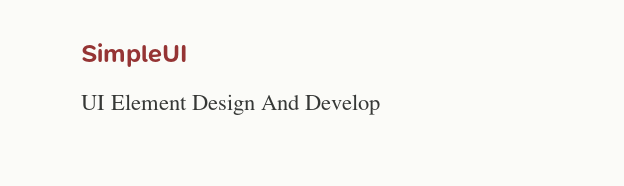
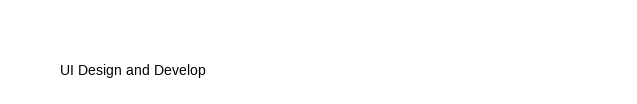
[81,43,187,67] [81,94,301,115] SimpleUI // UI Element Design And -> [60,64,150,78] UI Design and

